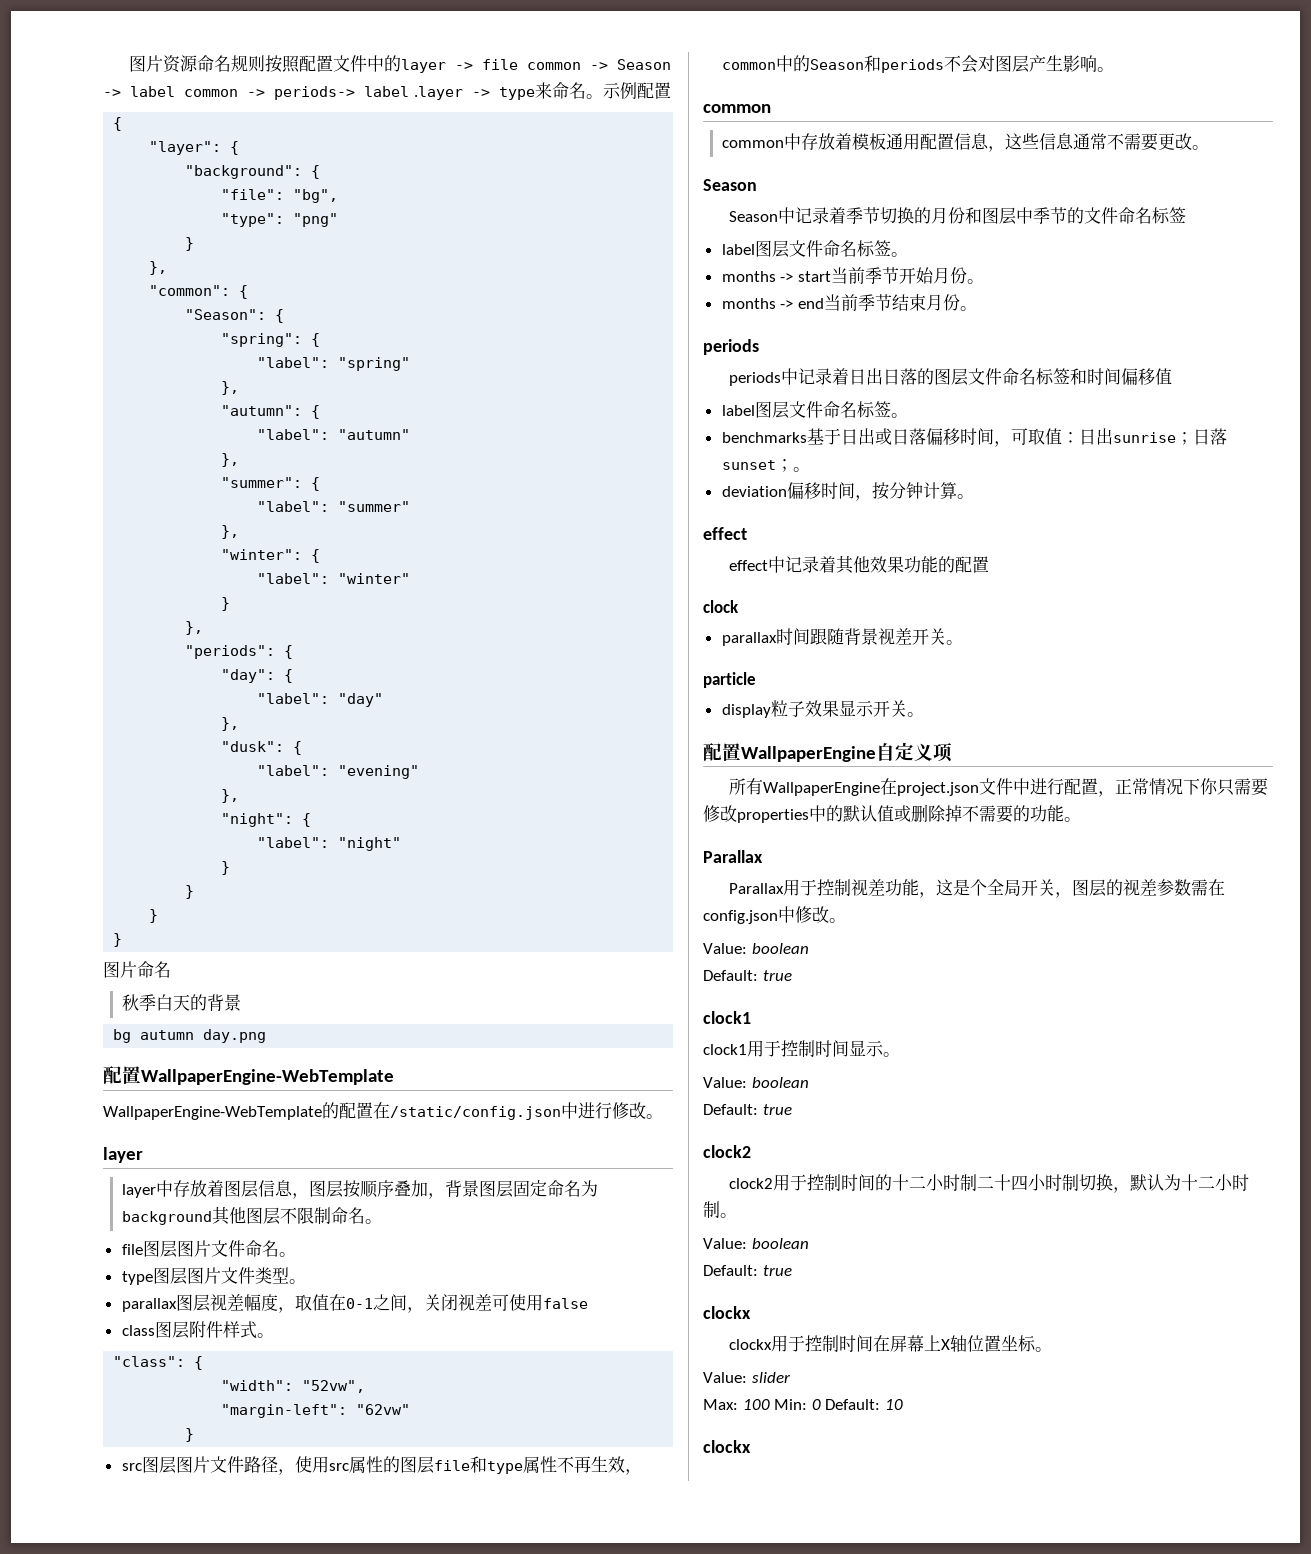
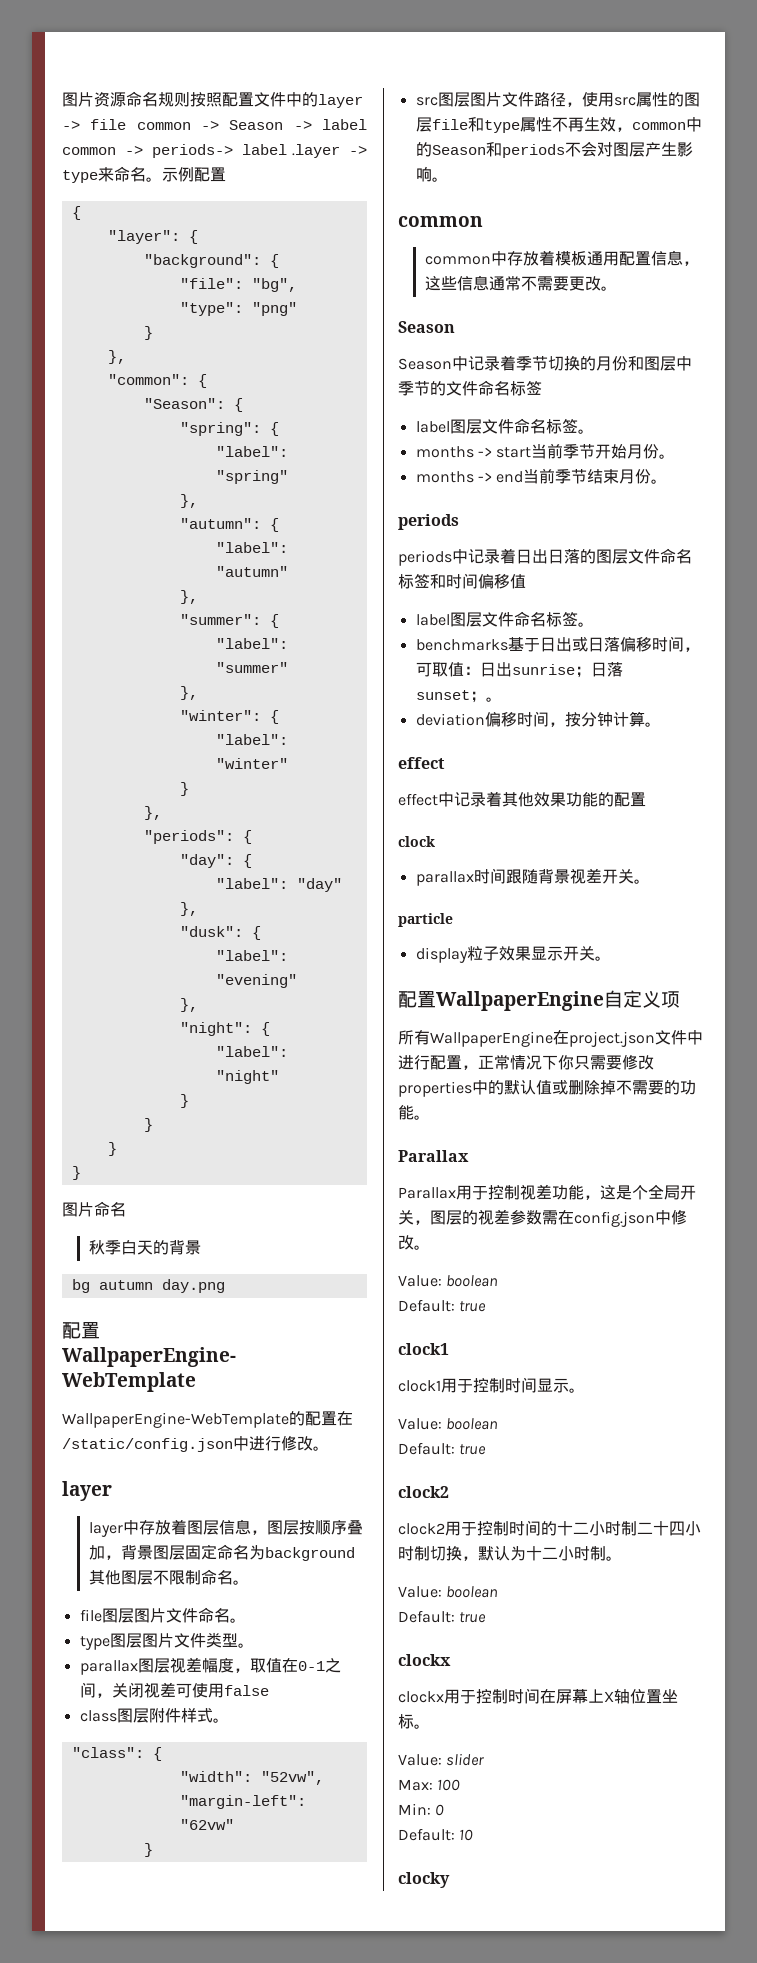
(770, 1404) none -> (461, 1785) //
(821, 1404) none -> (445, 1810) //
[703,1440,751,1453] clockx -> [398,1872,450,1888] clocky

